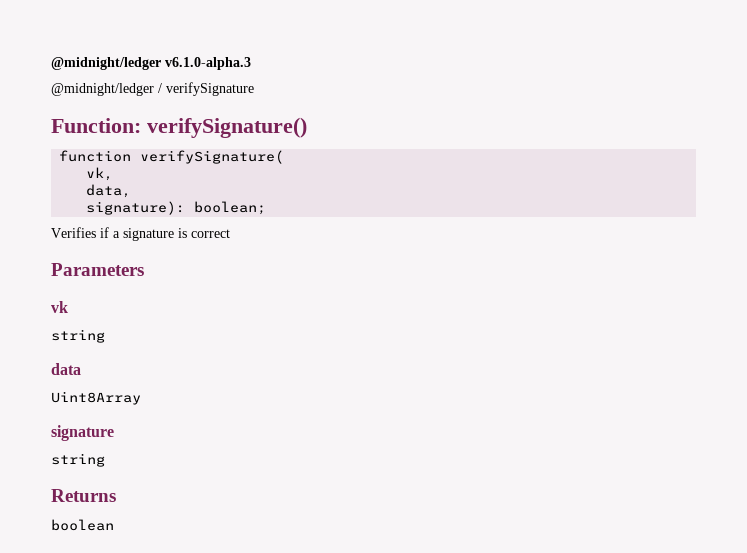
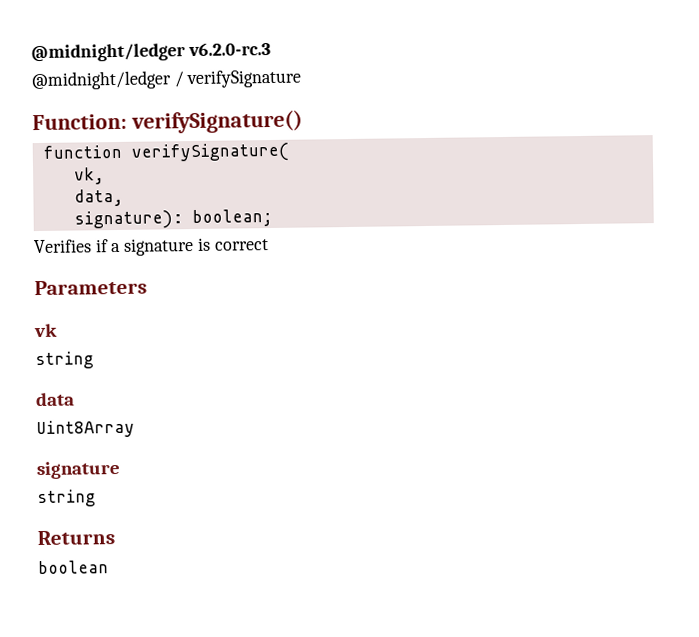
[51,57,251,70] @midnight/ledger v6.1.0-alpha.3 -> [31,41,271,63] @midnight/ledger v6.2.0-rc.3

